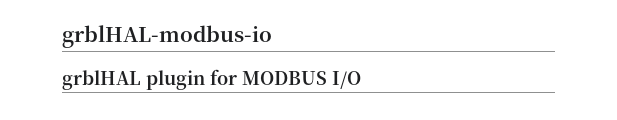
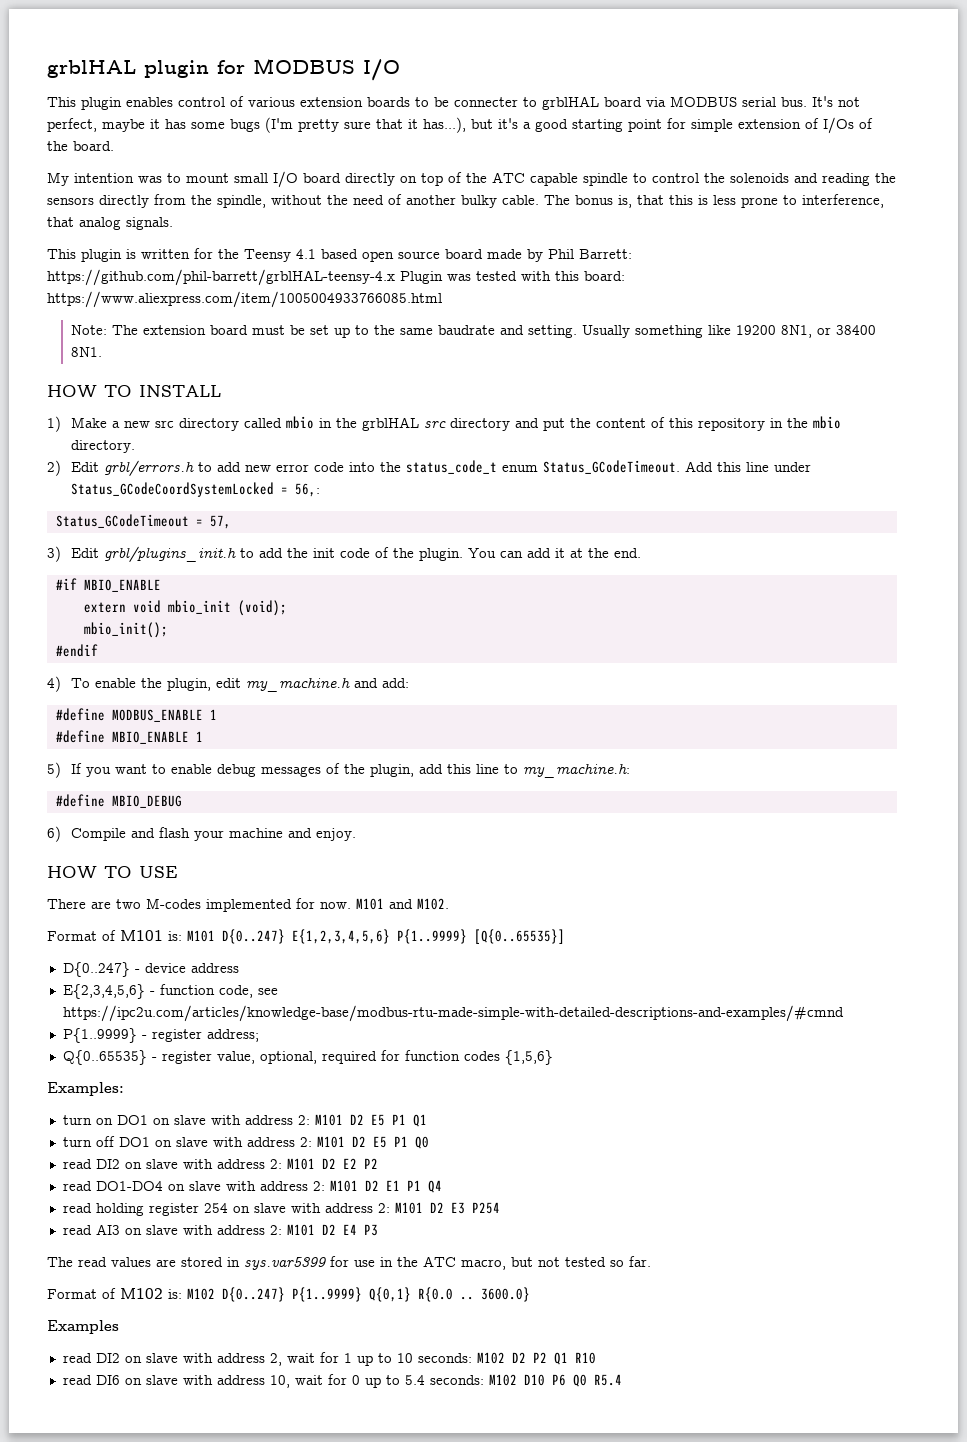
[62,25,272,48] grblHAL-modbus-io // -> (47, 69) none
(361, 80) none -> [47,96,860,110] [47,117,873,134] [47,141,114,151] [47,171,896,188] [47,194,884,208] [47,217,173,230] [47,248,632,262] [47,269,625,286] [47,291,442,308] [71,325,877,338] [71,347,103,357] [47,385,221,397] [47,416,842,432] [71,440,136,453] [47,460,812,476] [71,482,321,497] [55,514,231,529] [47,546,642,562] [55,578,161,592] [83,600,287,616] [83,622,168,638] [55,644,98,657] [47,676,410,692] [55,708,217,722] [55,730,203,744] [47,762,631,778] [55,794,182,808] [47,826,357,842] [47,866,177,878] [47,898,449,912] [47,929,565,944] [62,962,239,977] [62,984,278,999] [62,1005,844,1022] [62,1028,259,1043] [62,1050,553,1065] [47,1082,124,1096] [62,1114,427,1127] [62,1136,429,1149] [62,1158,378,1170] [62,1180,442,1193] [62,1202,500,1216] [62,1224,378,1236] [47,1256,651,1270] [47,1287,530,1302] [47,1320,119,1334] [62,1352,596,1366] [62,1374,622,1388] // This plugin enables control of various extension boards to be connecter to grblHAL board via MODBUS serial bus. It's not perfect, maybe it has some bugs (I'm pretty sure that it has...), but it's a good starting point for simple extension of I/Os of the board. // My intention was to mount small I/O board directly on top of the ATC capable spindle to control the solenoids and reading the sensors directly from the spindle, without the need of another bulky cable. The bonus is, that this is less prone to interference, that analog signals. // This plugin is written for the Teensy 4.1 based open source board made by Phil Barrett: https://github.com/phil-barrett/grblHAL-teensy-4.x Plugin was tested with this board: https://www.aliexpress.com/item/1005004933766085.html // Note: The extension board must be set up to the same baudrate and setting. Usually something like 19200 8N1, or 38400 8N1. // HOW TO INSTALL // 1) Make a new src directory called mbio in the grblHAL src directory and put the content of this repository in the mbio directory. // 2) Edit grbl/errors.h to add new error code into the status_code_t enum Status_GCodeTimeout. Add this line under Status_GCodeCoordSystemLocked = 56,: // Status_GCodeTimeout = 57, // 3) Edit grbl/plugins_init.h to add the init code of the plugin. You can add it at the end. // #if MBIO_ENABLE // extern void mbio_init (void); // mbio_init(); // #endif // 4) To enable the plugin, edit my_machine.h and add: // #define MODBUS_ENABLE 1 // #define MBIO_ENABLE 1 // 5) If you want to enable debug messages of the plugin, add this line to my_machine.h: // #define MBIO_DEBUG // 6) Compile and flash your machine and enjoy. // HOW TO USE // There are two M-codes implemented for now. M101 and M102. // Format of M101 is: M101 D{0..247} E{1,2,3,4,5,6} P{1..9999} [Q{0..65535}] // D{0..247} - device address // E{2,3,4,5,6} - function code, see https://ipc2u.com/articles/knowledge-base/modbus-rtu-made-simple-with-detailed-descriptions-and-examples/#cmnd // P{1..9999} - register address; // Q{0..65535} - register value, optional, required for function codes {1,5,6} // Examples: // turn on DO1 on slave with address 2: M101 D2 E5 P1 Q1 // turn off DO1 on slave with address 2: M101 D2 E5 P1 Q0 // read DI2 on slave with address 2: M101 D2 E2 P2 // read DO1-DO4 on slave with address 2: M101 D2 E1 P1 Q4 // read holding register 254 on slave with address 2: M101 D2 E3 P254 // read AI3 on slave with address 2: M101 D2 E4 P3 // The read values are stored in sys.var5399 for use in the ATC macro, but not tested so far. // Format of M102 is: M102 D{0..247} P{1..9999} Q{0,1} R{0.0 .. 3600.0} // Examples // read DI2 on slave with address 2, wait for 1 up to 10 seconds: M102 D2 P2 Q1 R10 // read DI6 on slave with address 10, wait for 0 up to 5.4 seconds: M102 D10 P6 Q0 R5.4

